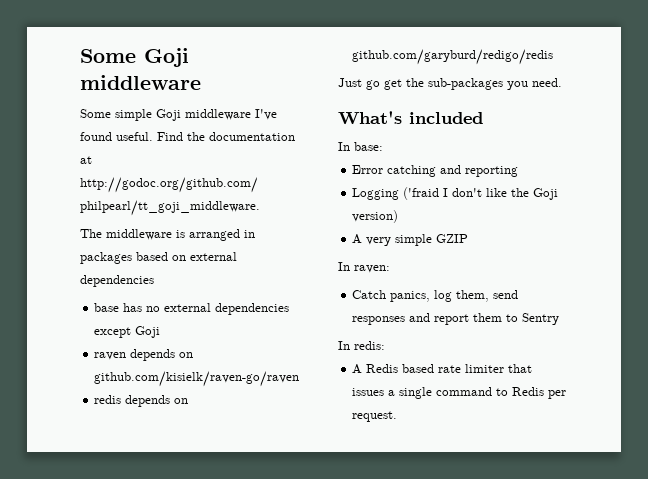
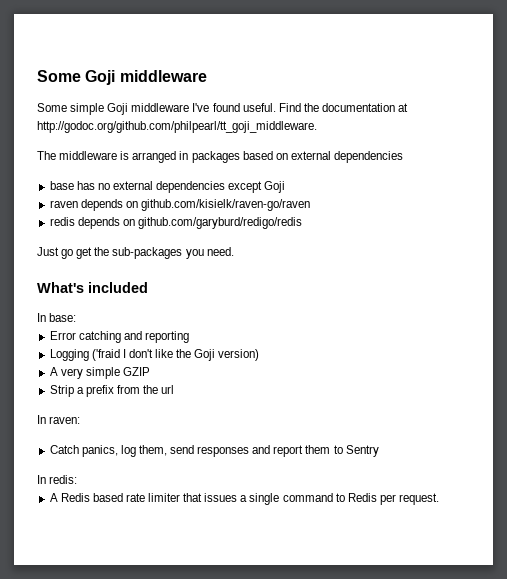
(469, 238) none -> [49,385,175,397] // Strip a prefix from the url

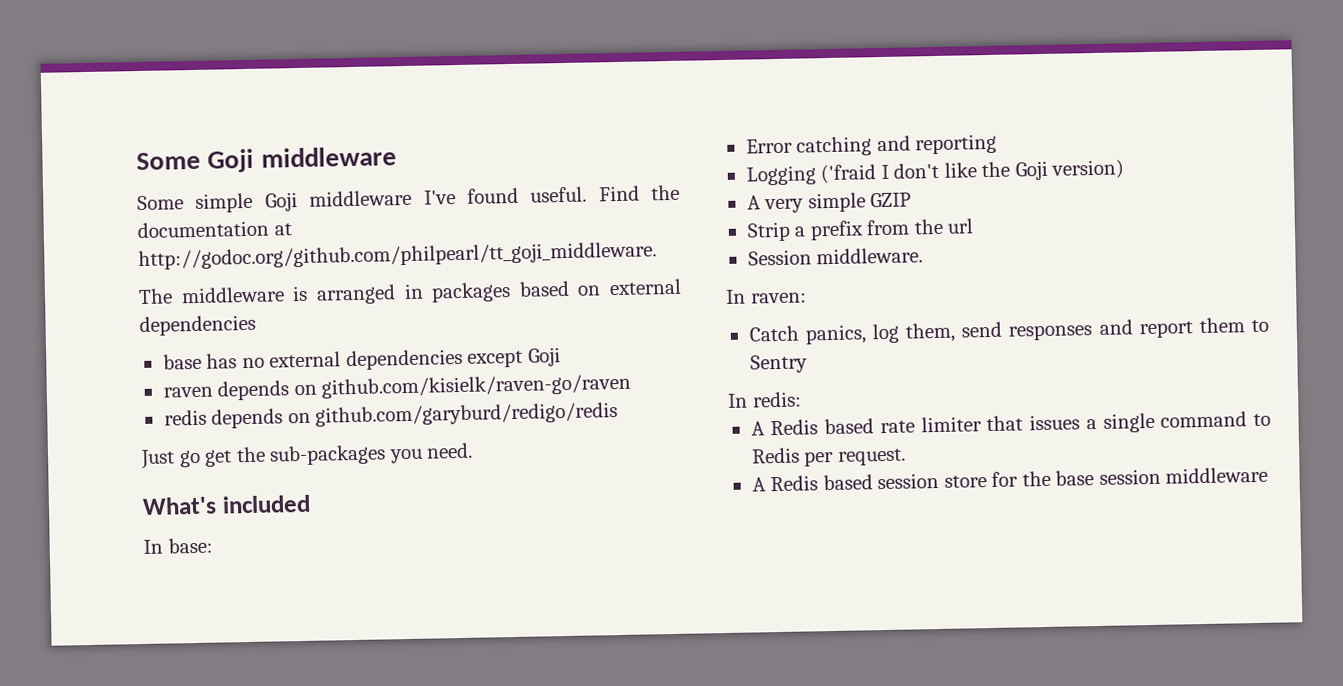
(175, 389) none -> [747,247,924,266] // Session middleware.
(440, 499) none -> [751,466,1269,492] // A Redis based session store for the base session middleware

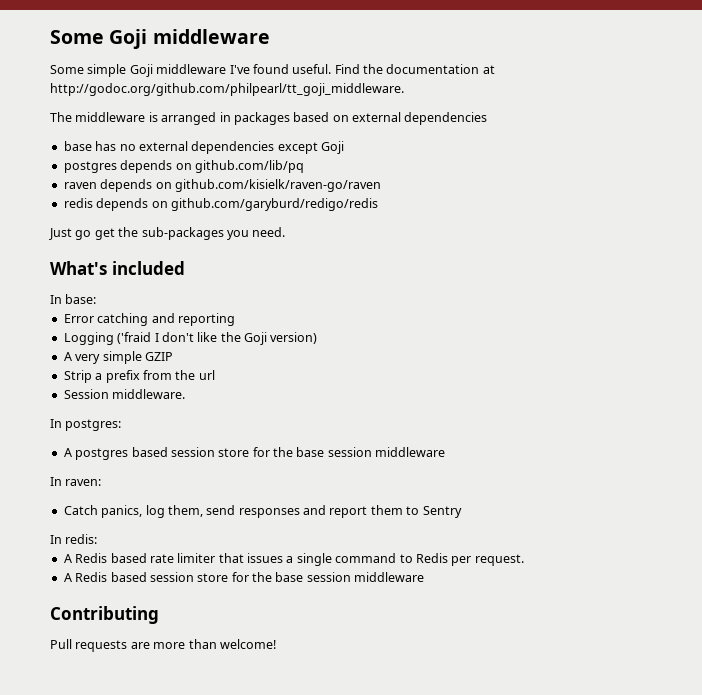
(561, 357) none -> [63,160,304,173] // postgres depends on github.com/lib/pq
(924, 256) none -> [50,419,122,431] [63,447,446,460] // In postgres: // A postgres based session store for the base session middleware
(1269, 475) none -> [50,606,159,624] [50,639,276,652] // Contributing // Pull requests are more than welcome!

